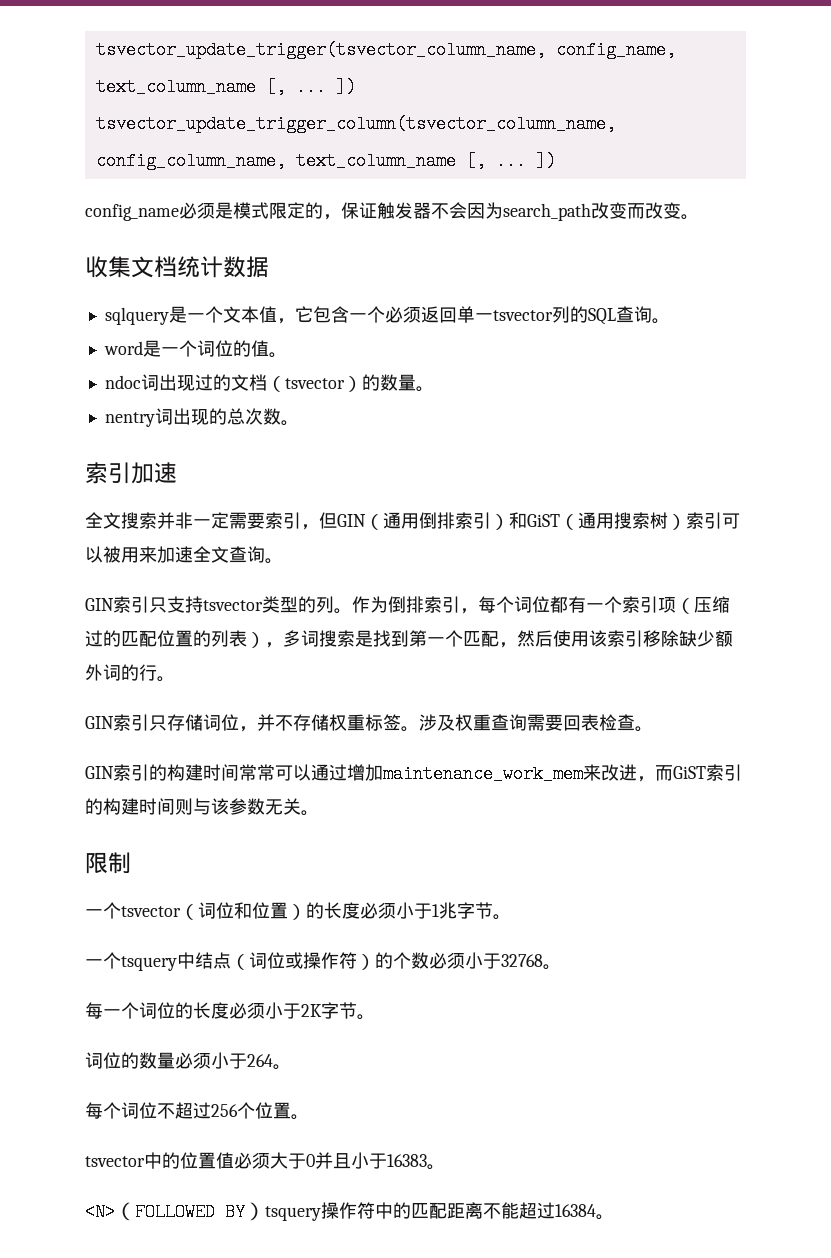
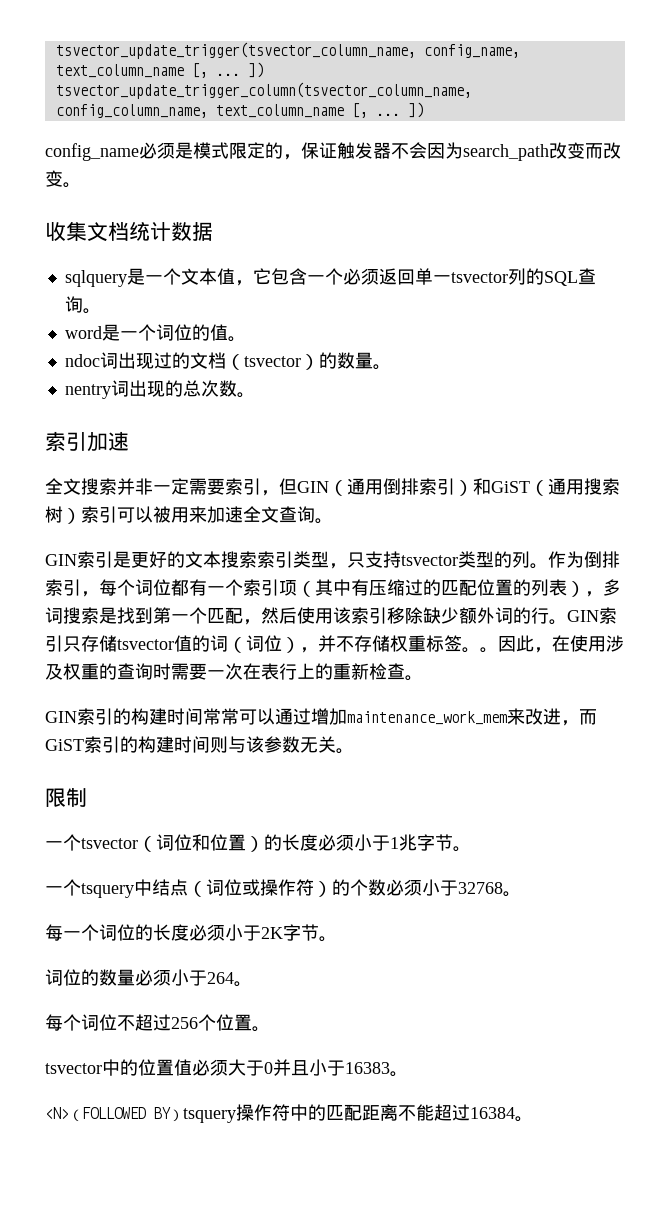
(149, 604) none -> [113,551,347,569] 是更好的文本搜索索引类型，
(694, 606) none -> [315,579,369,596] 其中有
(175, 679) // -> (567, 622) none
[203,714,239,731] 词位 -> [117,635,300,653] tsvector值的词（词位）
[419,714,599,731] 涉及权重查询需要回表 -> [480,635,624,653] [45,663,369,680] 。因此，在使用涉及权重的查询时需要一次在表行上的重新

